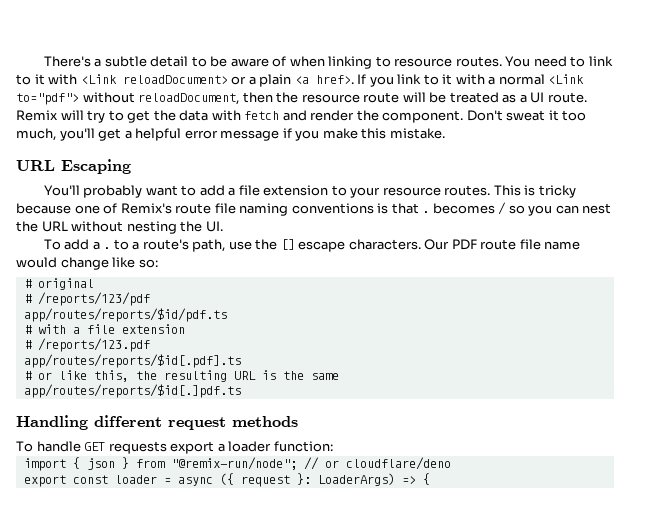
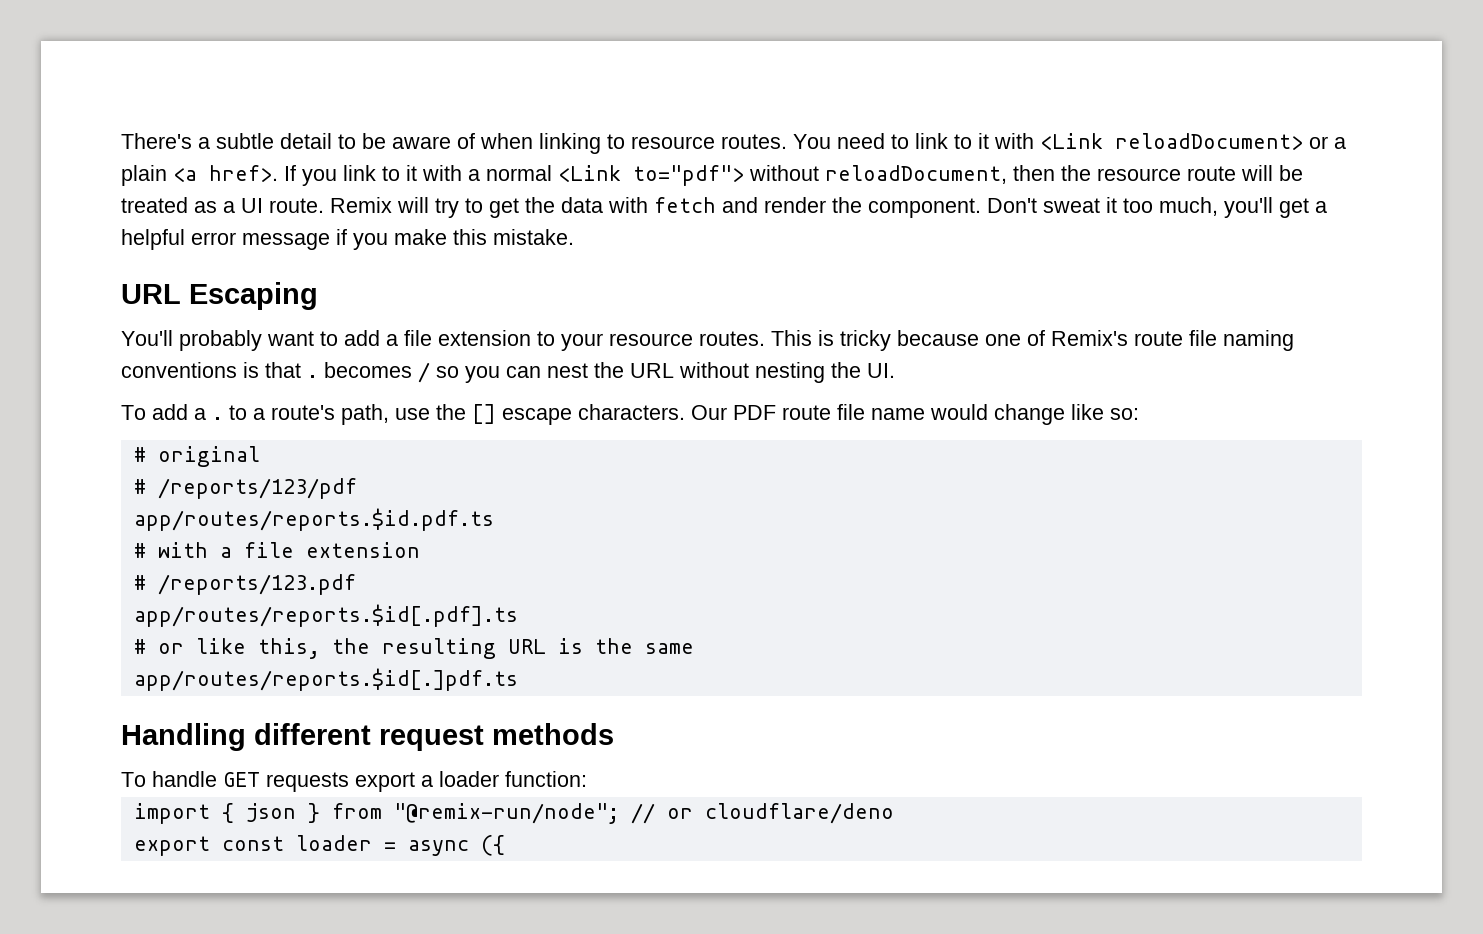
[23,308,227,322] app/routes/reports/$id/pdf.ts -> [133,508,494,531] app/routes/reports.$id.pdf.ts
[23,354,241,368] app/routes/reports/$id[.pdf].ts -> [133,604,518,627] app/routes/reports.$id[.pdf].ts
[23,384,241,398] app/routes/reports/$id[.]pdf.ts -> [133,668,518,691] app/routes/reports.$id[.]pdf.ts
[240,473,430,487] request }: LoaderArgs) => { -> (505, 845) none

